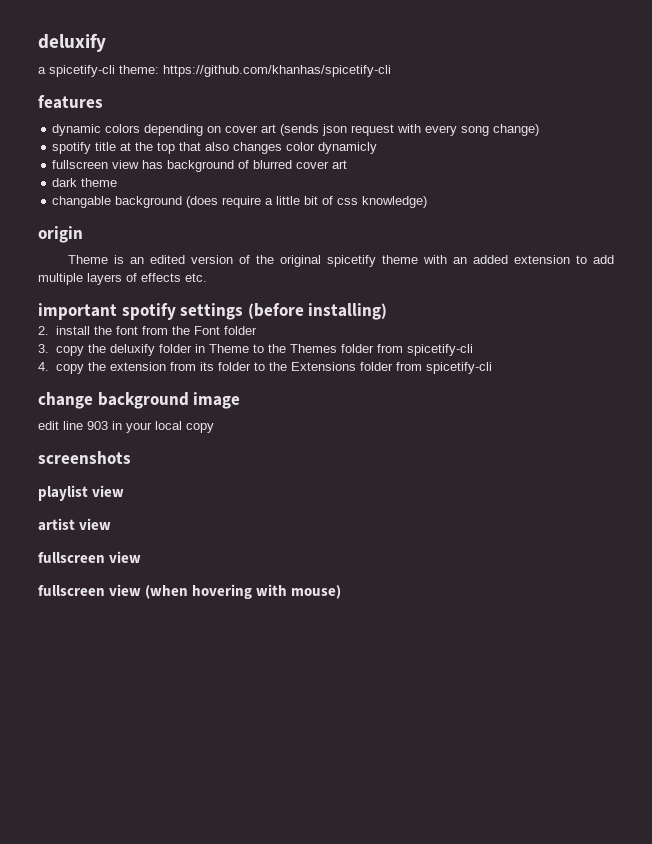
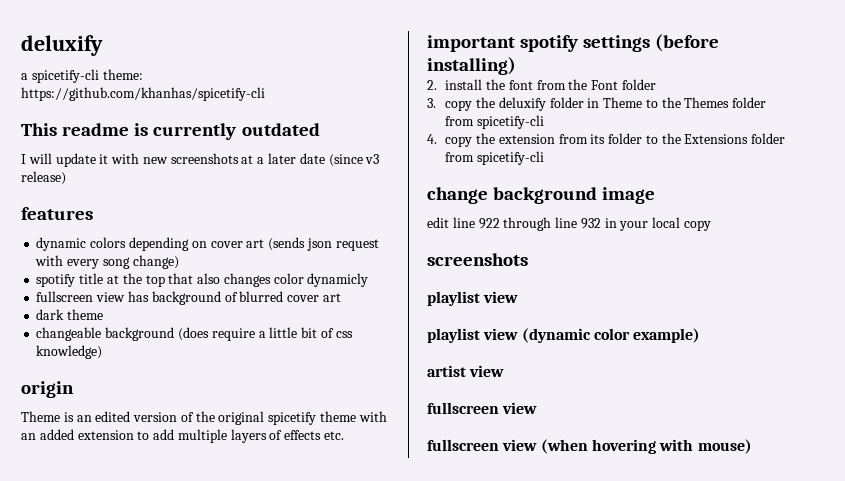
(391, 71) none -> [21,123,320,140] [21,153,380,167] [21,171,66,185] // This readme is currently outdated // I will update it with new screenshots at a later date (since v3 release)
[52,196,112,208] changable -> [36,327,102,341] changeable
[87,421,108,430] 903 -> [478,217,601,231] 922 through line 932
(125, 491) none -> [427,328,701,343] // playlist view (dynamic color example)

